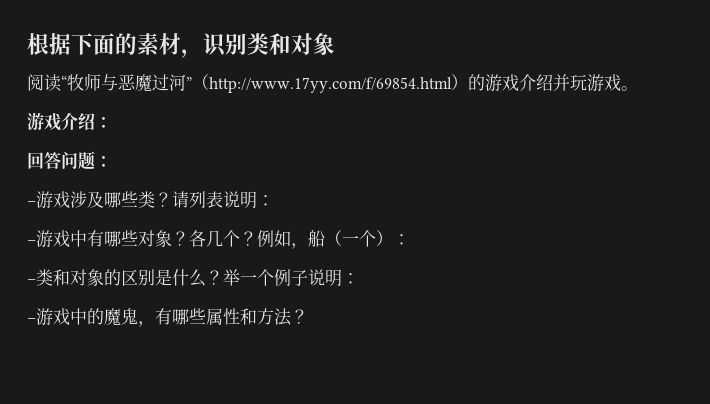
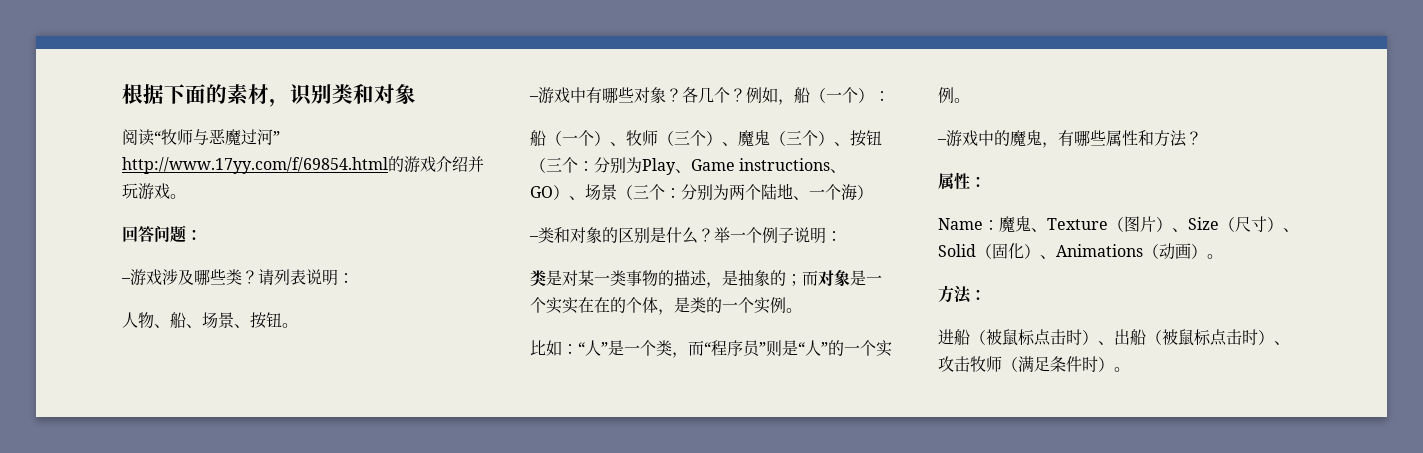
[192,74,468,93] （http://www.17yy.com/f/69854.html） -> [122,157,388,174] http://www.17yy.com/f/69854.html
[27,112,112,131] // 游戏介绍： -> (186, 196) none
(274, 200) none -> [122,312,298,329] // 人物、船、场景、按钮。
(410, 239) none -> [530,130,882,147] [530,157,847,175] [530,183,873,201] // 船（一个）、牧师（三个）、魔鬼（三个）、按钮（三个：分别为Play、Game instructions、GO）、场景（三个：分别为两个陆地、一个海）
(359, 278) none -> [530,270,882,288] [530,297,802,315] [530,340,892,358] [938,87,970,103] // 类是对某一类事物的描述，是抽象的；而对象是一个实实在在的个体，是类的一个实例。 // 比如：“人”是一个类，而“程序员”则是“人”的一个实例。
(308, 316) none -> [938,172,986,189] [938,216,1299,233] [938,243,1223,260] [938,285,986,304] [938,329,1290,346] [938,356,1130,372] // 属性： // Name：魔鬼、Texture（图片）、Size（尺寸）、Solid（固化）、Animations（动画）。 // 方法： // 进船（被鼠标点击时）、出船（被鼠标点击时）、攻击牧师（满足条件时）。

